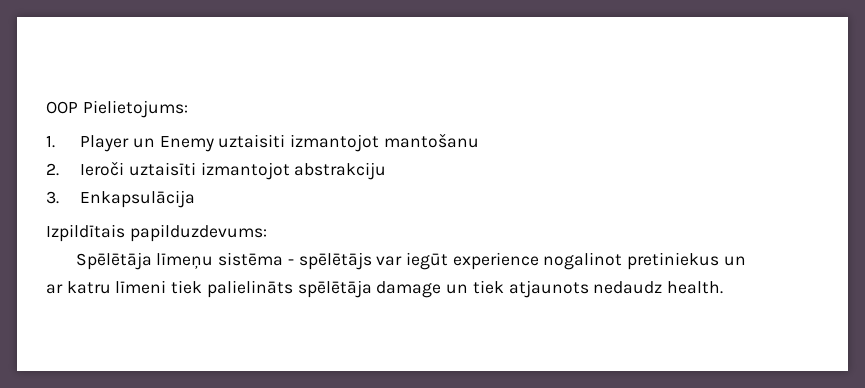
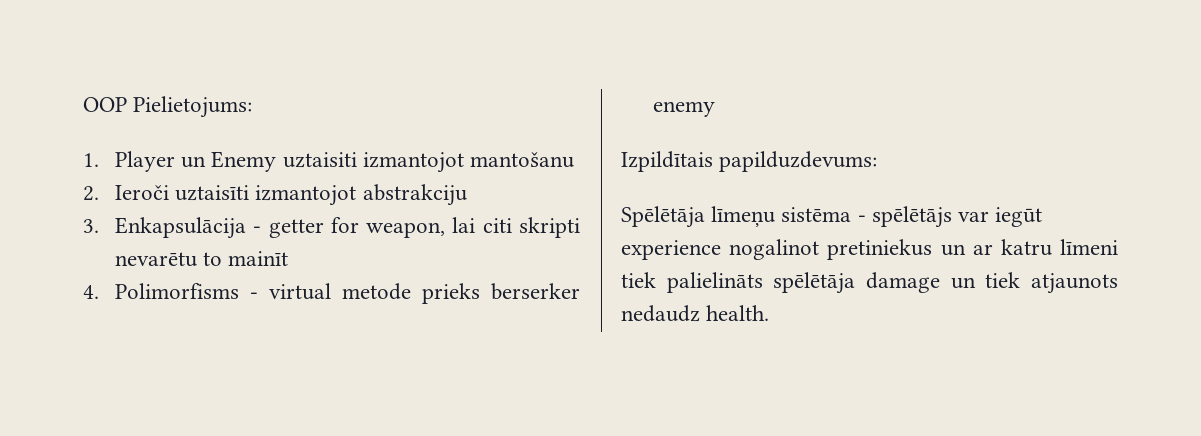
(196, 199) none -> [253,217,580,238] [114,251,289,267] [83,283,580,304] [652,101,715,117] - getter for weapon, lai citi skripti nevarētu to mainīt // 4. Polimorfisms - virtual metode prieks berserker enemy

